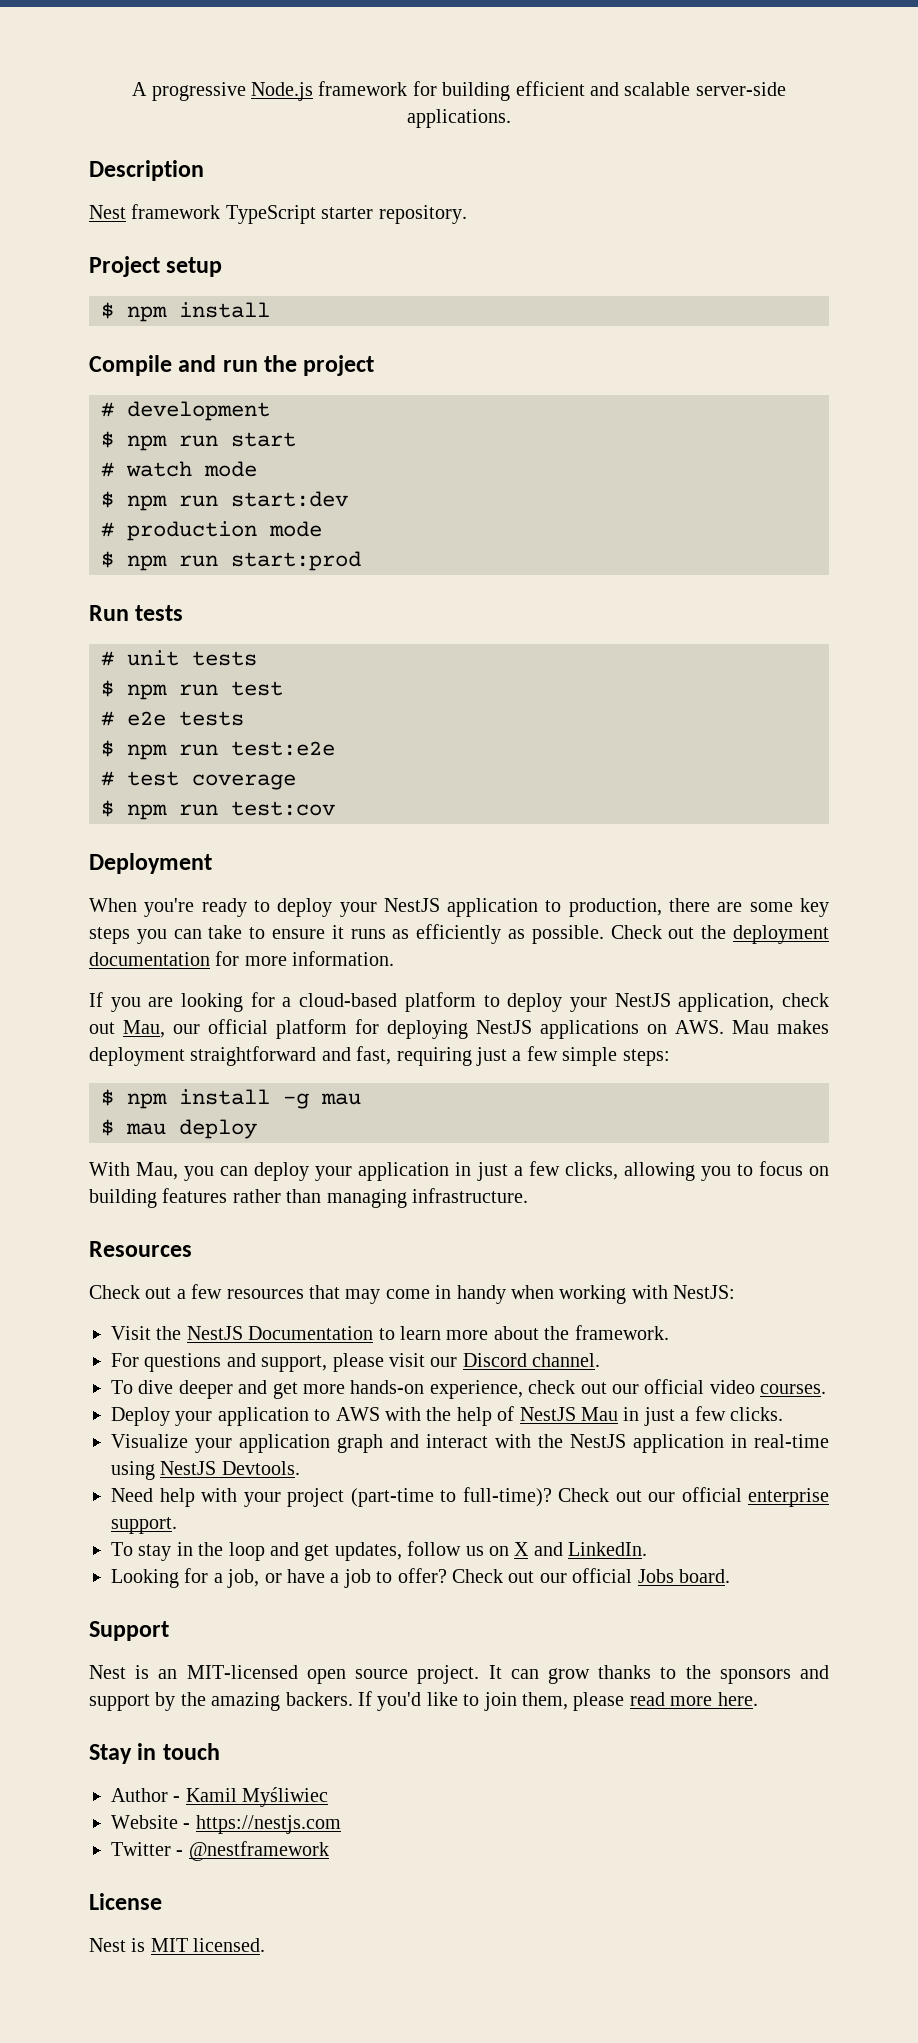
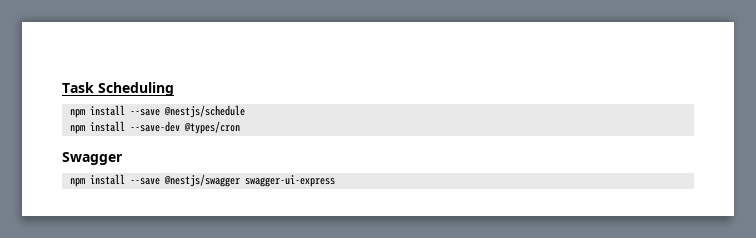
[132,81,786,101] [407,109,511,128] [89,160,204,181] [89,204,467,224] [89,256,223,277] [101,302,270,322] [89,355,375,376] [101,401,270,421] [101,431,296,451] [101,461,257,477] [101,491,348,511] [101,521,322,541] [101,551,361,571] [89,605,184,621] [101,650,257,666] [101,680,283,700] [101,711,244,726] [101,740,335,760] [101,771,296,790] [101,800,335,820] [89,853,212,874] [89,898,829,917] [89,924,829,944] [89,951,395,966] [89,992,830,1012] [89,1019,829,1039] [89,1046,670,1066] [101,1089,361,1109] [101,1119,257,1139] [89,1161,829,1181] [89,1188,528,1208] [89,1241,192,1257] [89,1284,736,1304] [111,1325,669,1340] [111,1353,601,1372] [111,1379,827,1399] [111,1406,783,1426] [111,1434,829,1453] [111,1461,300,1480] [111,1487,829,1507] [111,1517,177,1534] [111,1541,648,1561] [111,1568,730,1588] [89,1621,169,1641] [89,1665,829,1684] [89,1691,758,1711] [89,1743,220,1764] [111,1787,329,1807] [111,1815,341,1834] [111,1841,329,1861] [89,1893,162,1910] [89,1938,266,1952] A progressive Node.js framework for building efficient and scalable server-side applications. // Description // Nest framework TypeScript starter repository. // Project setup // $ npm install // Compile and run the project // # development // $ npm run start // # watch mode // $ npm run start:dev // # production mode // $ npm run start:prod // Run tests // # unit tests // $ npm run test // # e2e tests // $ npm run test:e2e // # test coverage // $ npm run test:cov // Deployment // When you're ready to deploy your NestJS application to production, there are some key steps you can take to ensure it runs as efficiently as possible. Check out the deployment documentation for more information. // If you are looking for a cloud-based platform to deploy your NestJS application, check out Mau, our official platform for deploying NestJS applications on AWS. Mau makes deployment straightforward and fast, requiring just a few simple steps: // $ npm install -g mau // $ mau deploy // With Mau, you can deploy your application in just a few clicks, allowing you to focus on building features rather than managing infrastructure. // Resources // Check out a few resources that may come in handy when working with NestJS: // Visit the NestJS Documentation to learn more about the framework. // For questions and support, please visit our Discord channel. // To dive deeper and get more hands-on experience, check out our official video courses. // Deploy your application to AWS with the help of NestJS Mau in just a few clicks. // Visualize your application graph and interact with the NestJS application in real-time using NestJS Devtools. // Need help with your project (part-time to full-time)? Check out our official enterprise support. // To stay in the loop and get updates, follow us on X and LinkedIn. // Looking for a job, or have a job to offer? Check out our official Jobs board. // Support // Nest is an MIT-licensed open source project. It can grow thanks to the sponsors and support by the amazing backers. If you'd like to join them, please read more here. // Stay in touch // Author - Kamil Myśliwiec // Website - https://nestjs.com // Twitter - @nestframework // License // Nest is MIT licensed. -> [62,82,174,96] [69,105,245,118] [69,121,240,134] [62,152,123,165] [69,174,335,187] Task Scheduling // npm install --save @nestjs/schedule // npm install --save-dev @types/cron // Swagger // npm install --save @nestjs/swagger swagger-ui-express

